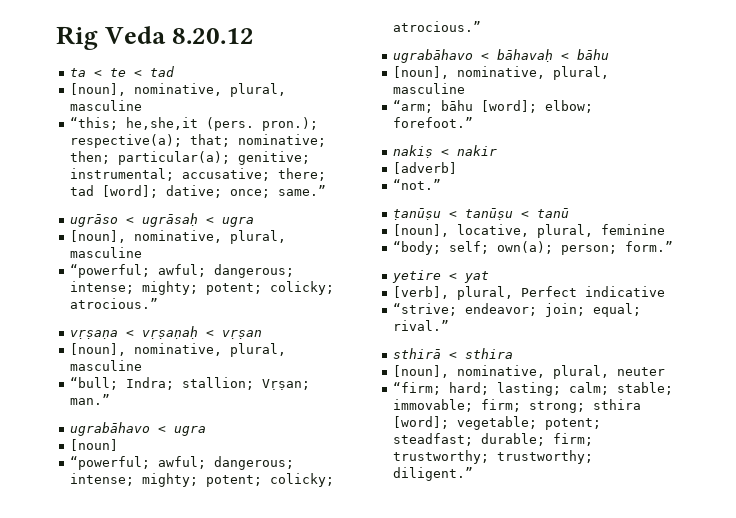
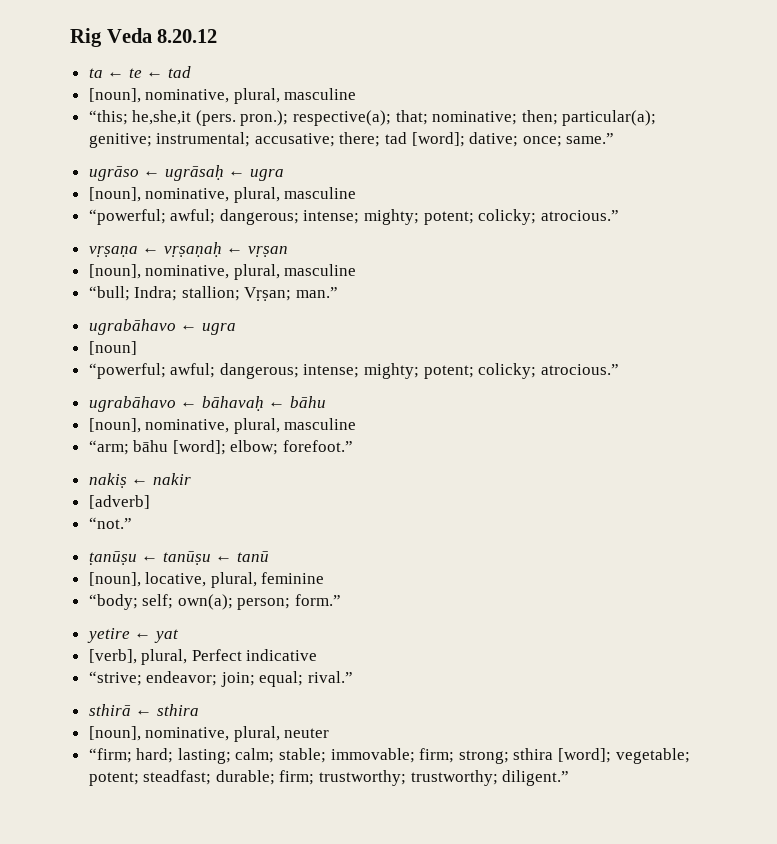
[94,68,143,77] < te < -> [107,68,164,78] ← te ←
[126,213,215,227] < ugrāsaḥ < -> [143,165,246,181] ← ugrāsaḥ ←
[126,326,215,339] < vṛṣaṇaḥ < -> [142,242,244,257] ← vṛṣaṇaḥ ←
[158,426,167,433] < -> [180,325,198,331] ←
[481,49,570,62] < bāhavaḥ < -> [180,396,286,411] ← bāhavaḥ ←
[441,149,450,156] < -> [131,479,149,485] ←
[449,208,530,220] < tanūṣu < -> [141,551,233,565] ← tanūṣu ←
[449,273,458,280] < -> [134,633,152,639] ←
[449,352,458,359] < -> [135,710,153,716] ←

